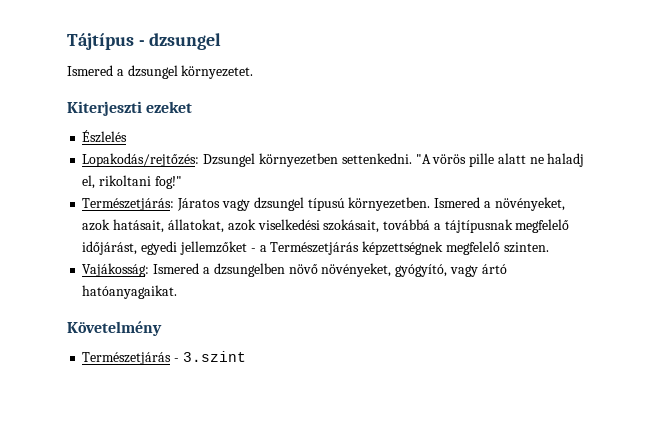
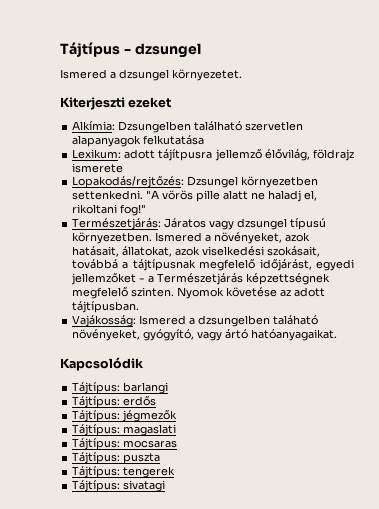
[82,130,128,143] Észlelés -> [72,121,304,133] [72,135,205,147] [72,149,354,161] [72,163,124,173] Alkímia: Dzsungelben található szervetlen alapanyagok felkutatása // Lexikum: adott tájítpusra jellemző élővilág, földrajz ismerete
(549, 247) none -> [177,287,326,299] [72,301,140,313] Nyomok követése az adott tájtípusban.
[288,264,318,274] növő -> [273,315,319,325] taláható
[67,321,162,336] [82,351,246,365] Követelmény // Természetjárás - 3.szint -> [60,357,143,371] [72,382,169,394] [72,396,157,408] [72,410,178,422] [72,424,177,436] [72,438,178,450] [72,452,161,464] [72,466,176,478] [72,480,166,492] Kapcsolódik // Tájtípus: barlangi // Tájtípus: erdős // Tájtípus: jégmezők // Tájtípus: magaslati // Tájtípus: mocsaras // Tájtípus: puszta // Tájtípus: tengerek // Tájtípus: sivatagi

